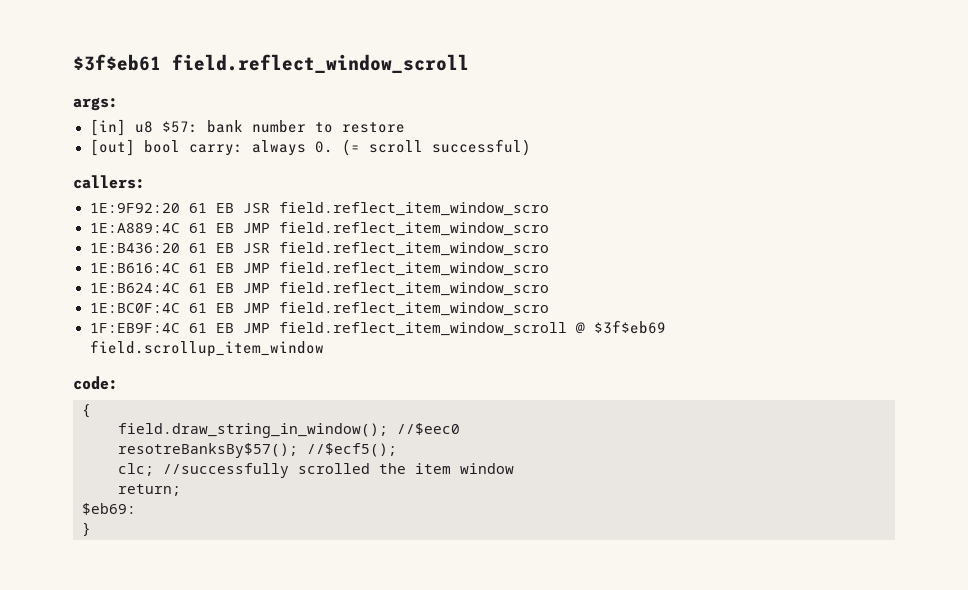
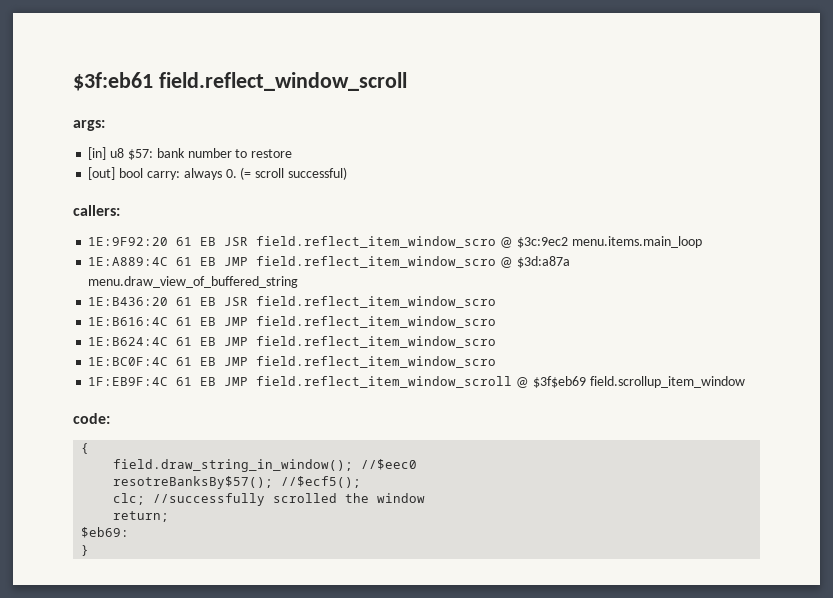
[73,54,161,71] $3f$eb61 -> [73,72,153,91] $3f:eb61
(549, 209) none -> [500,236,702,248] @ $3c:9ec2 menu.items.main_loop
(549, 229) none -> [500,256,570,268] [88,276,299,288] @ $3d:a87a menu.draw_view_of_buffered_string
[415,463,451,474] item -> (370, 498) none

